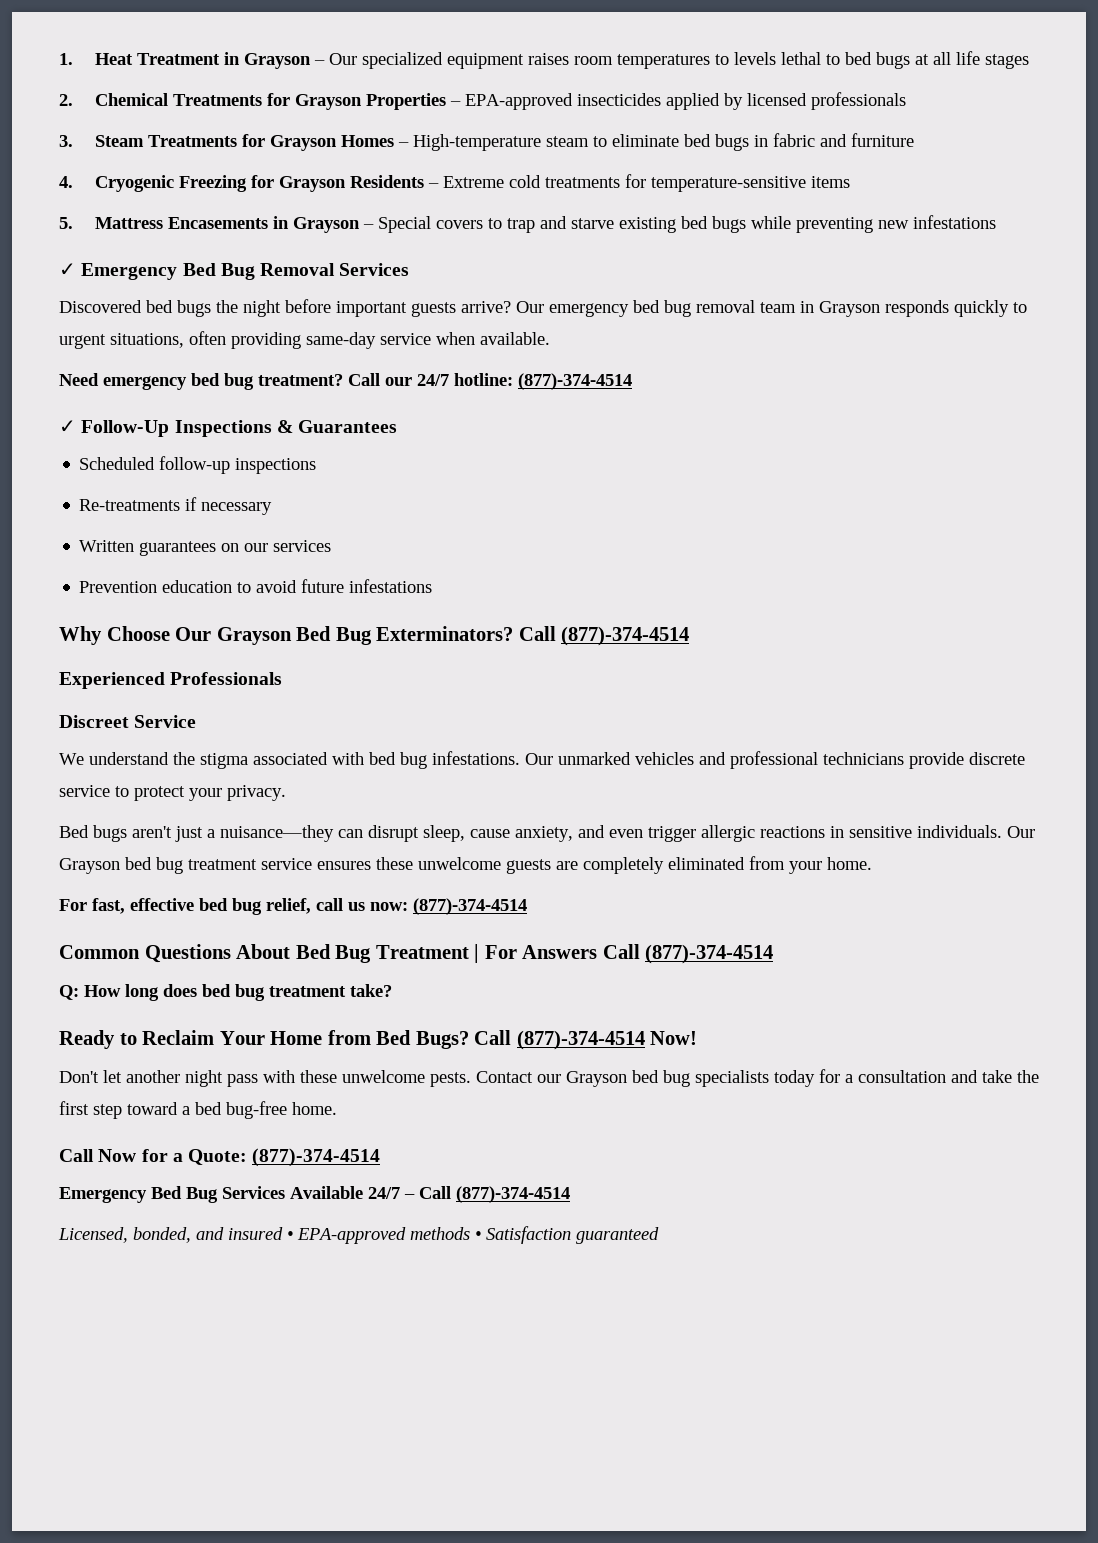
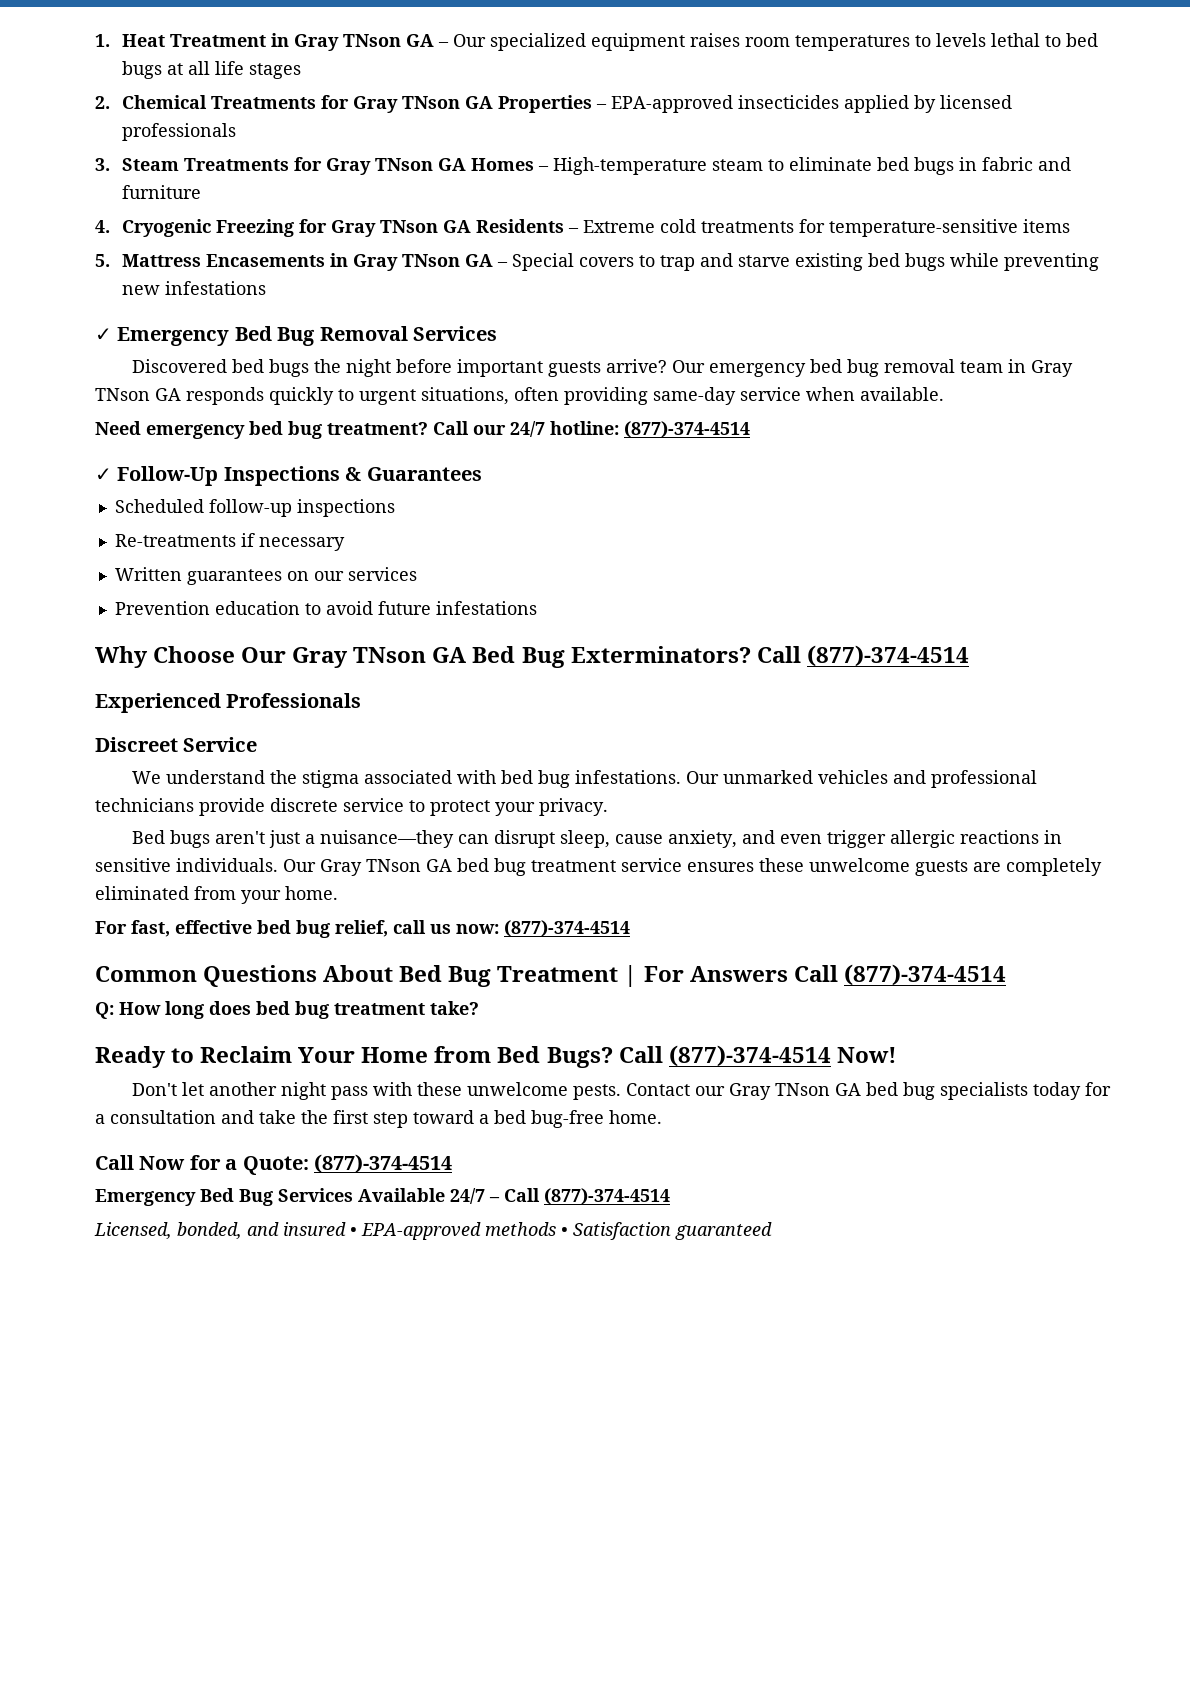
[243,53,311,69] Grayson -> [294,34,435,51] Gray TNson GA
[294,94,362,110] Grayson -> [353,96,494,113] Gray TNson GA
[269,135,337,151] Grayson -> [326,158,467,175] Gray TNson GA
[278,176,346,192] Grayson -> [331,220,472,237] Gray TNson GA
[292,217,360,233] Grayson -> [353,254,494,271] Gray TNson GA
[819,301,880,317] Grayson -> [1030,360,1073,377] [95,388,181,401] Gray TNson GA
[216,627,292,645] Grayson -> [292,647,467,668] Gray TNson GA
[59,858,120,874] Grayson -> [320,859,452,876] Gray TNson GA
[566,1071,627,1087] Grayson -> [728,1083,861,1100] Gray TNson GA

